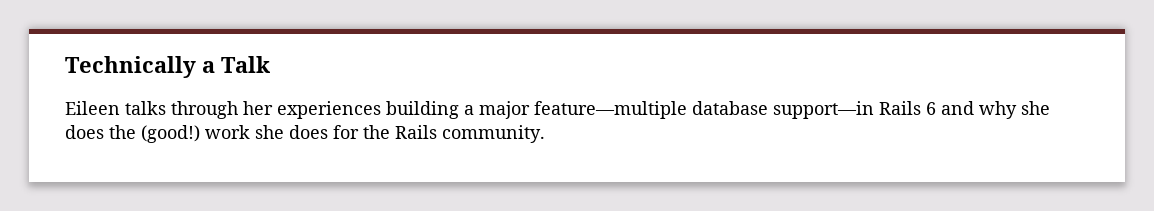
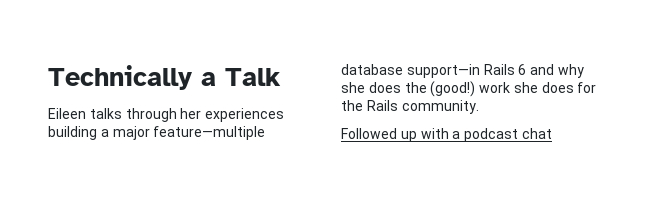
(545, 134) none -> [341,128,552,142] // Followed up with a podcast chat

